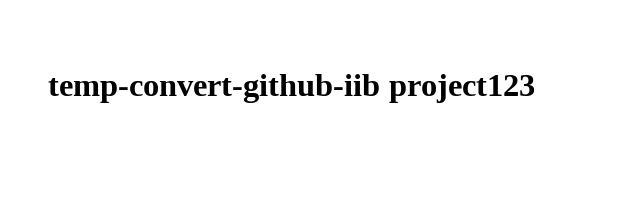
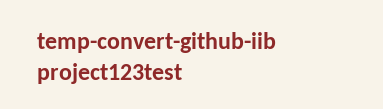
[388,74,535,103] project123 -> [37,63,182,84] project123test

